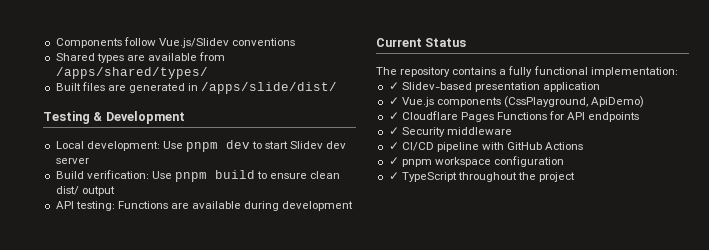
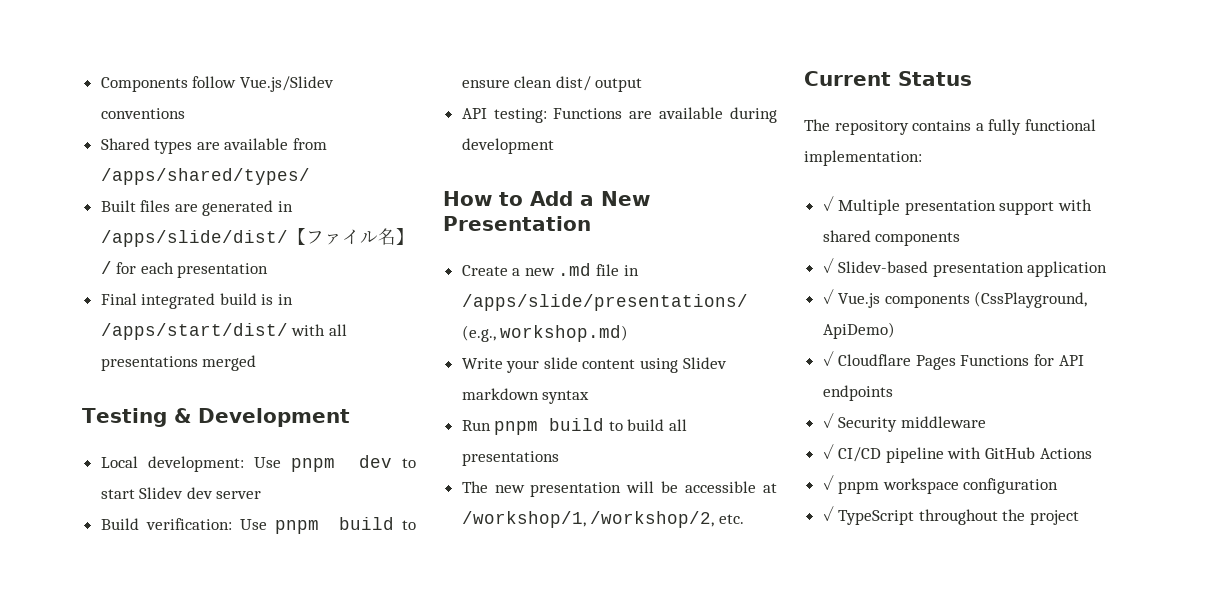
(338, 88) none -> [287,228,414,245] [100,261,269,278] [100,293,294,309] [100,323,347,340] [100,355,257,371] 【ファイル名】/ for each presentation // Final integrated build is in /apps/start/dist/ with all presentations merged
(354, 206) none -> [443,191,650,206] [443,216,591,231] [461,263,639,276] [461,294,748,311] [461,325,629,342] [461,357,727,373] [461,388,590,404] [461,418,688,435] [461,451,559,466] [461,481,777,497] [461,511,744,528] // How to Add a New Presentation // Create a new .md file in /apps/slide/presentations/ (e.g., workshop.md) // Write your slide content using Slidev markdown syntax // Run pnpm build to build all presentations // The new presentation will be accessible at /workshop/1, /workshop/2, etc.
(678, 72) none -> [822,196,1093,215] [822,230,961,246] // ✓ Multiple presentation support with shared components

